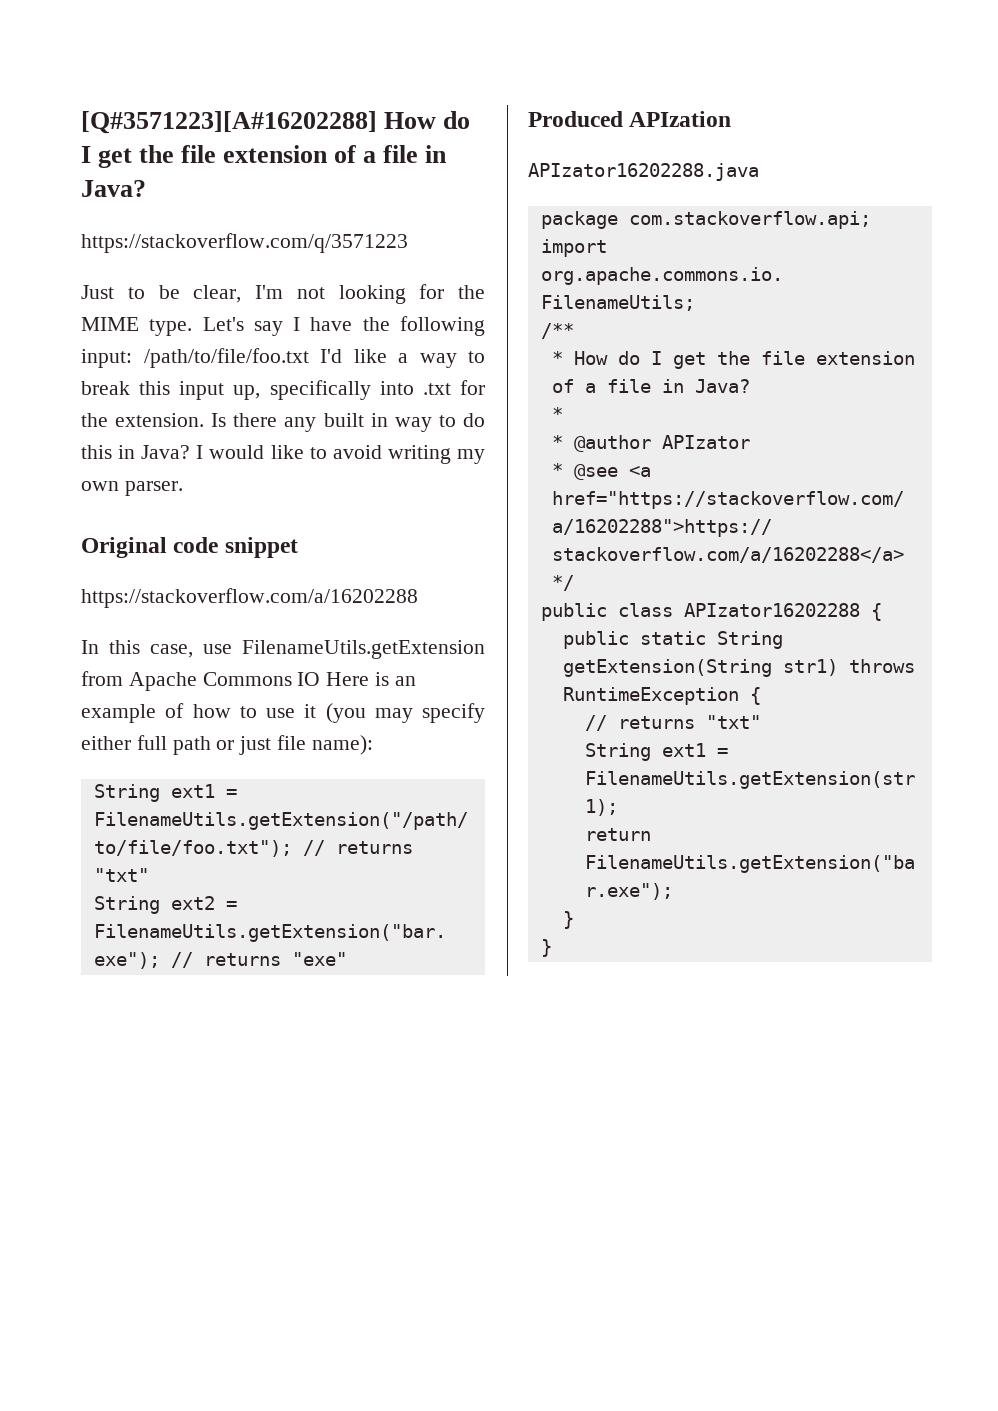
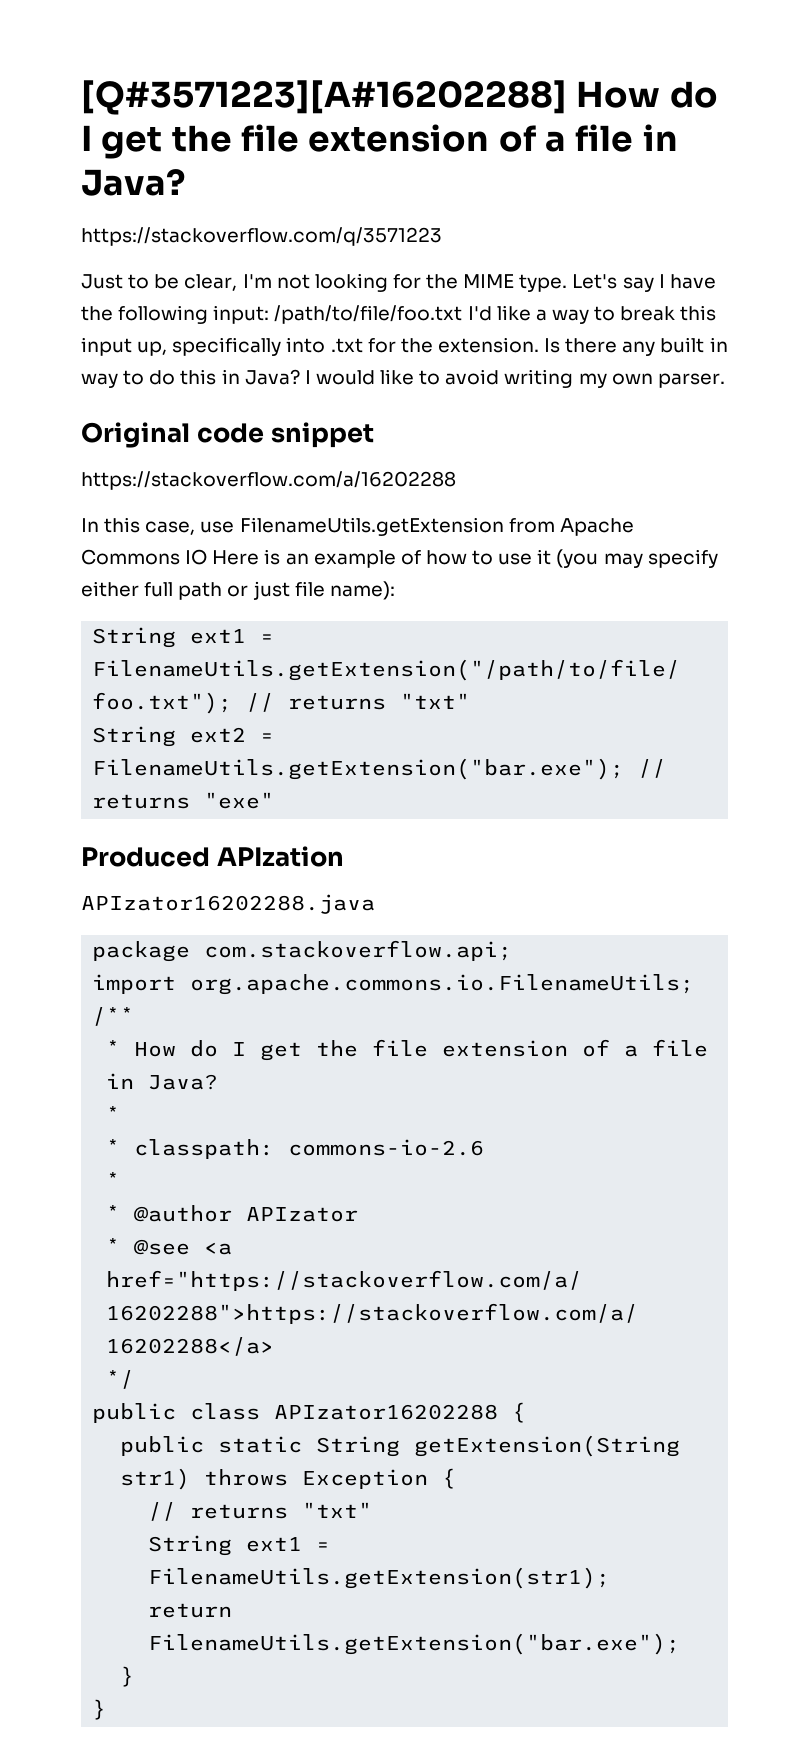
(563, 414) none -> [106,1139,485,1159] [106,1172,121,1188] // * classpath: commons-io-2.6 // *
[562,687,739,705] RuntimeException -> [302,1469,429,1489] Exception

